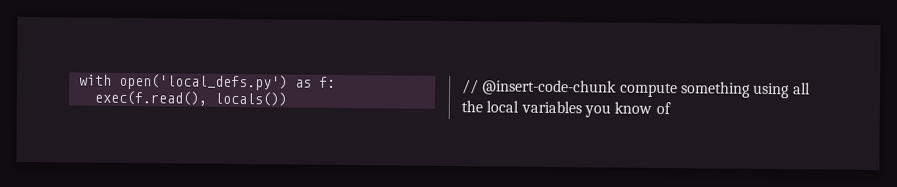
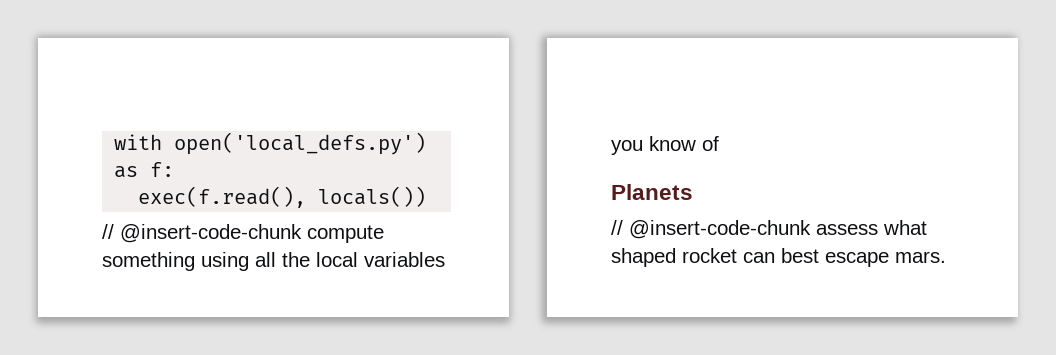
(671, 108) none -> [611,184,693,200] [611,220,927,239] [611,248,946,267] // Planets // // @insert-code-chunk assess what shaped rocket can best escape mars.

